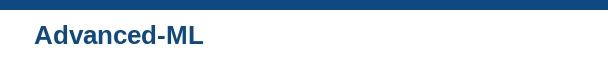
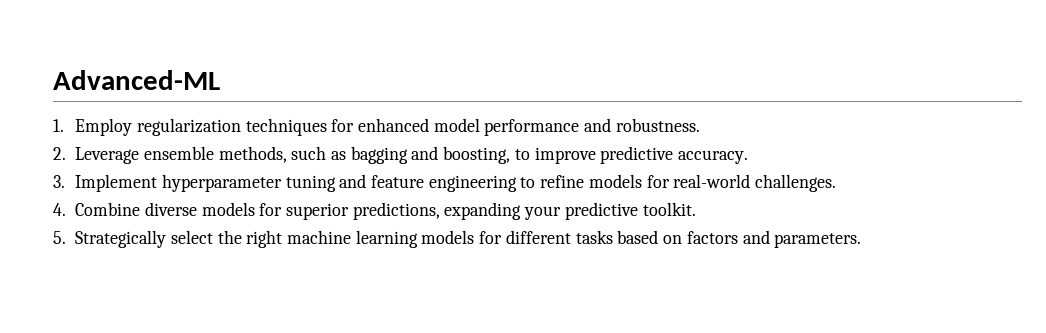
(204, 34) none -> [53,118,700,136] [53,146,749,164] [53,174,837,192] [53,202,696,220] [53,230,862,248] // 1. Employ regularization techniques for enhanced model performance and robustness. // 2. Leverage ensemble methods, such as bagging and boosting, to improve predictive accuracy. // 3. Implement hyperparameter tuning and feature engineering to refine models for real-world challenges. // 4. Combine diverse models for superior predictions, expanding your predictive toolkit. // 5. Strategically select the right machine learning models for different tasks based on factors and parameters.

